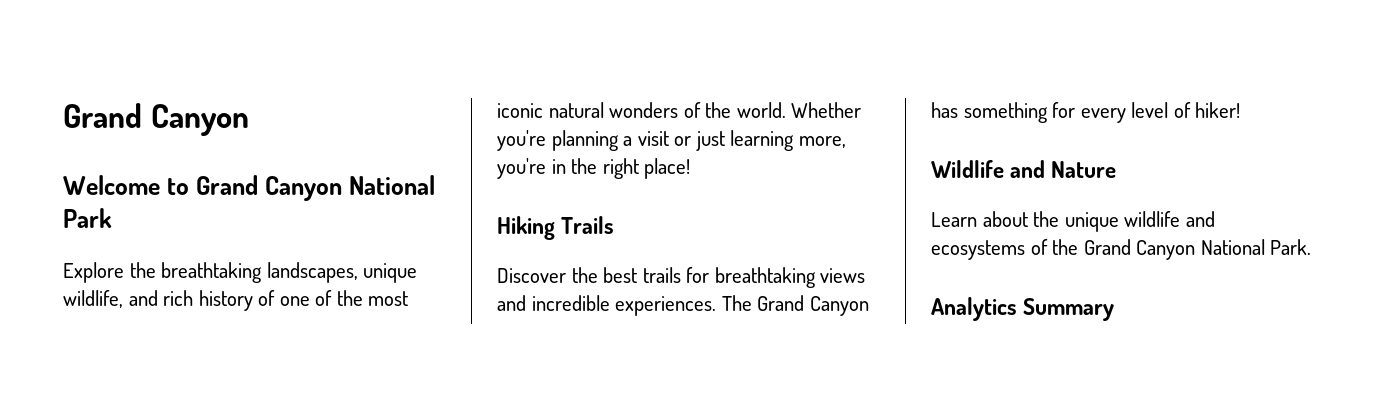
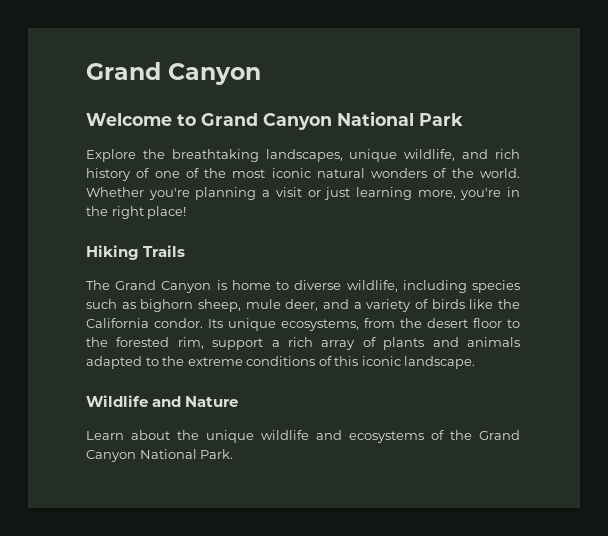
[497,267,866,288] [497,295,869,316] [931,102,1241,123] Discover the best trails for breathtaking views and incredible experiences. The Grand Canyon has something for every level of hiker! -> [86,280,520,293] [86,299,521,312] [86,318,520,331] [86,337,520,350] [86,356,476,369] The Grand Canyon is home to diverse wildlife, including species such as bighorn sheep, mule deer, and a variety of birds like the California condor. Its unique ecosystems, from the desert floor to the forested rim, support a rich array of plants and animals adapted to the extreme conditions of this iconic landscape.
[931,297,1115,321] // Analytics Summary -> (234, 454) none

